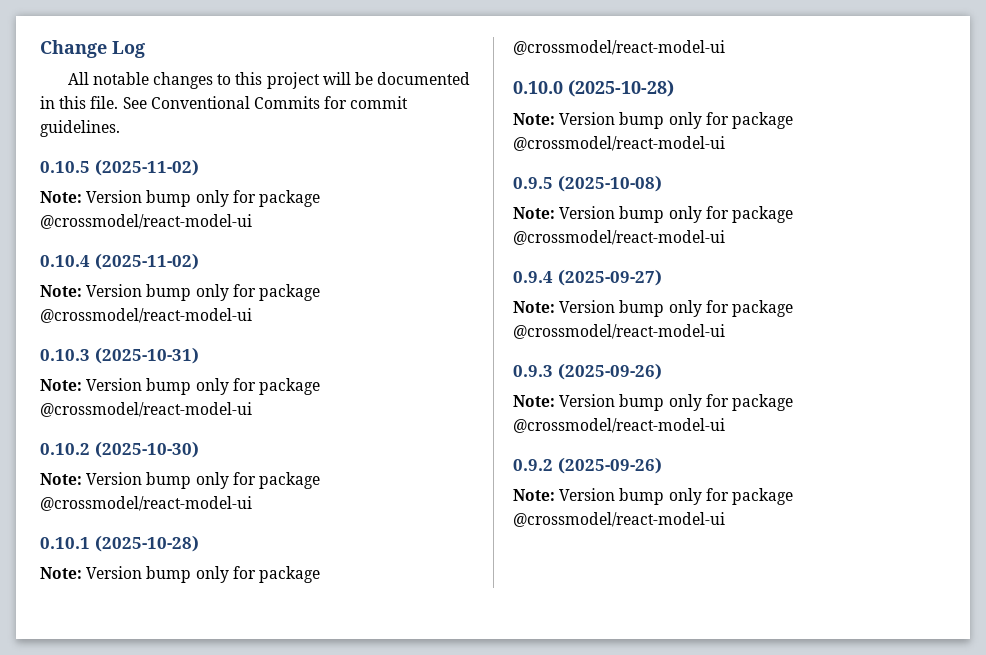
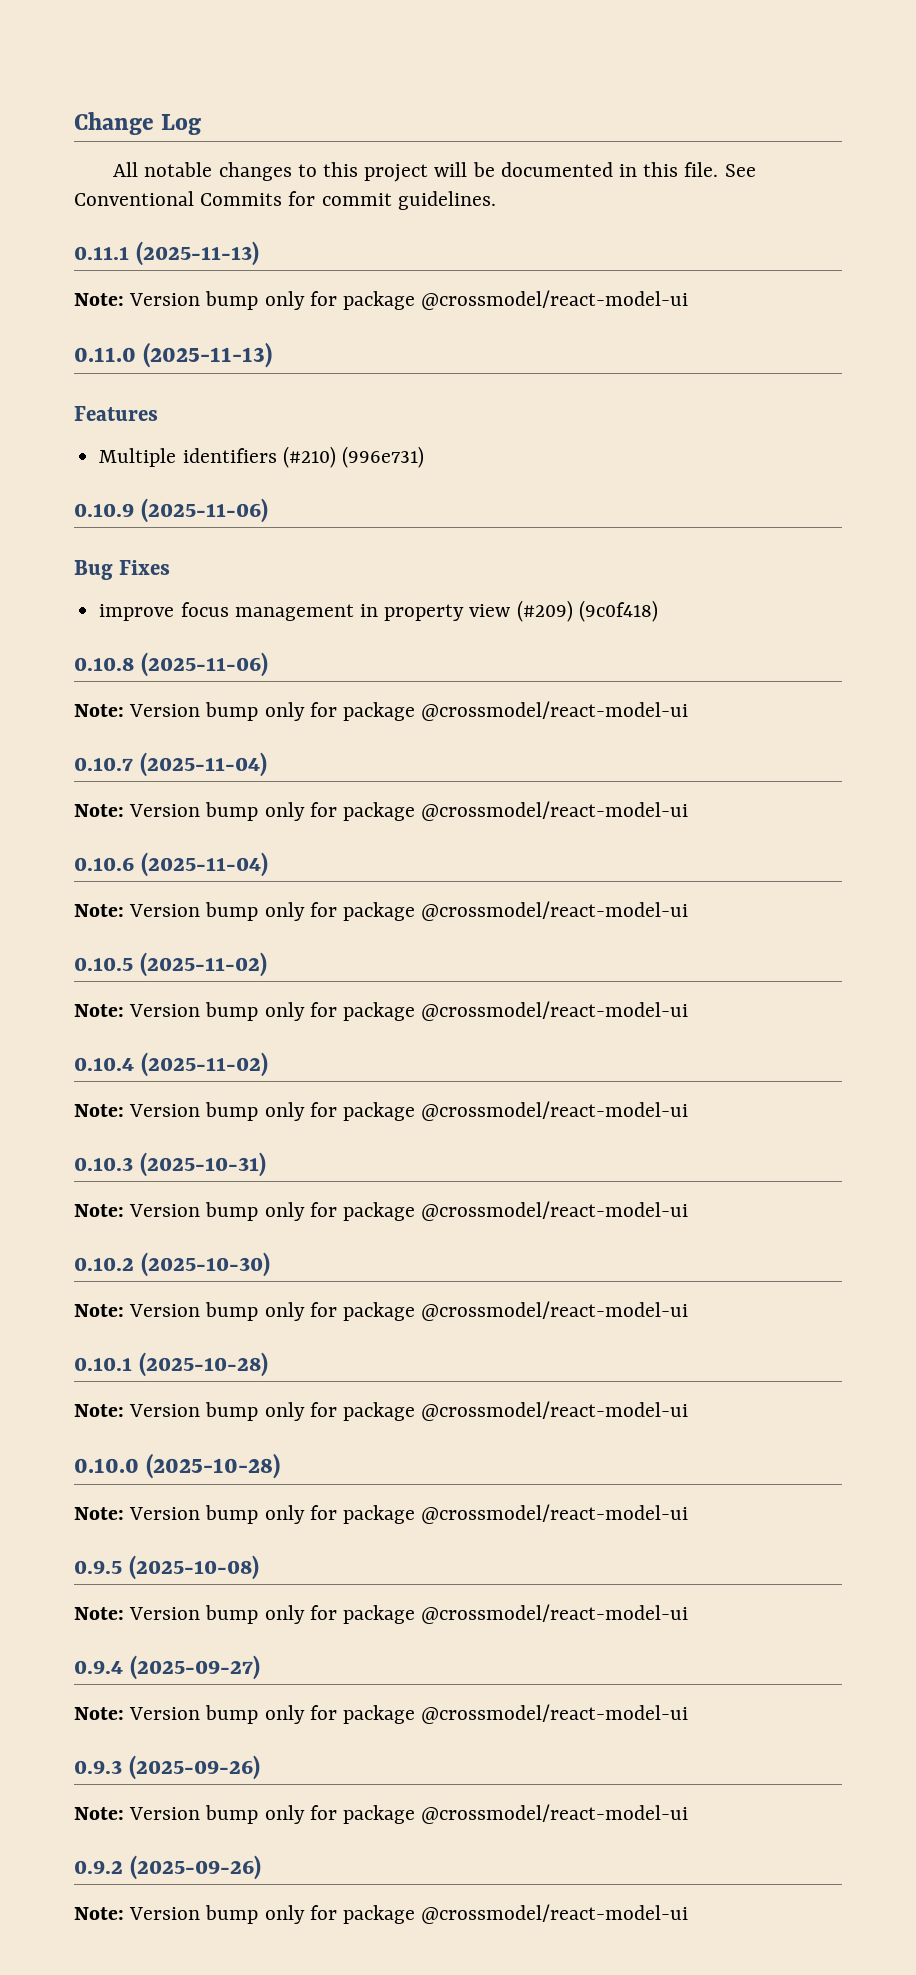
(120, 128) none -> [74,241,259,266] [74,290,689,310] [74,342,273,368] [74,406,158,421] [99,446,424,468] [74,498,268,523] [74,560,171,580] [99,600,658,622] [74,652,268,677] [74,701,689,721] [74,752,267,777] [74,801,689,821] [74,852,268,877] [74,901,689,921] // 0.11.1 (2025-11-13) // Note: Version bump only for package @crossmodel/react-model-ui // 0.11.0 (2025-11-13) // Features // Multiple identifiers (#210) (996e731) // 0.10.9 (2025-11-06) // Bug Fixes // improve focus management in property view (#209) (9c0f418) // 0.10.8 (2025-11-06) // Note: Version bump only for package @crossmodel/react-model-ui // 0.10.7 (2025-11-04) // Note: Version bump only for package @crossmodel/react-model-ui // 0.10.6 (2025-11-04) // Note: Version bump only for package @crossmodel/react-model-ui

